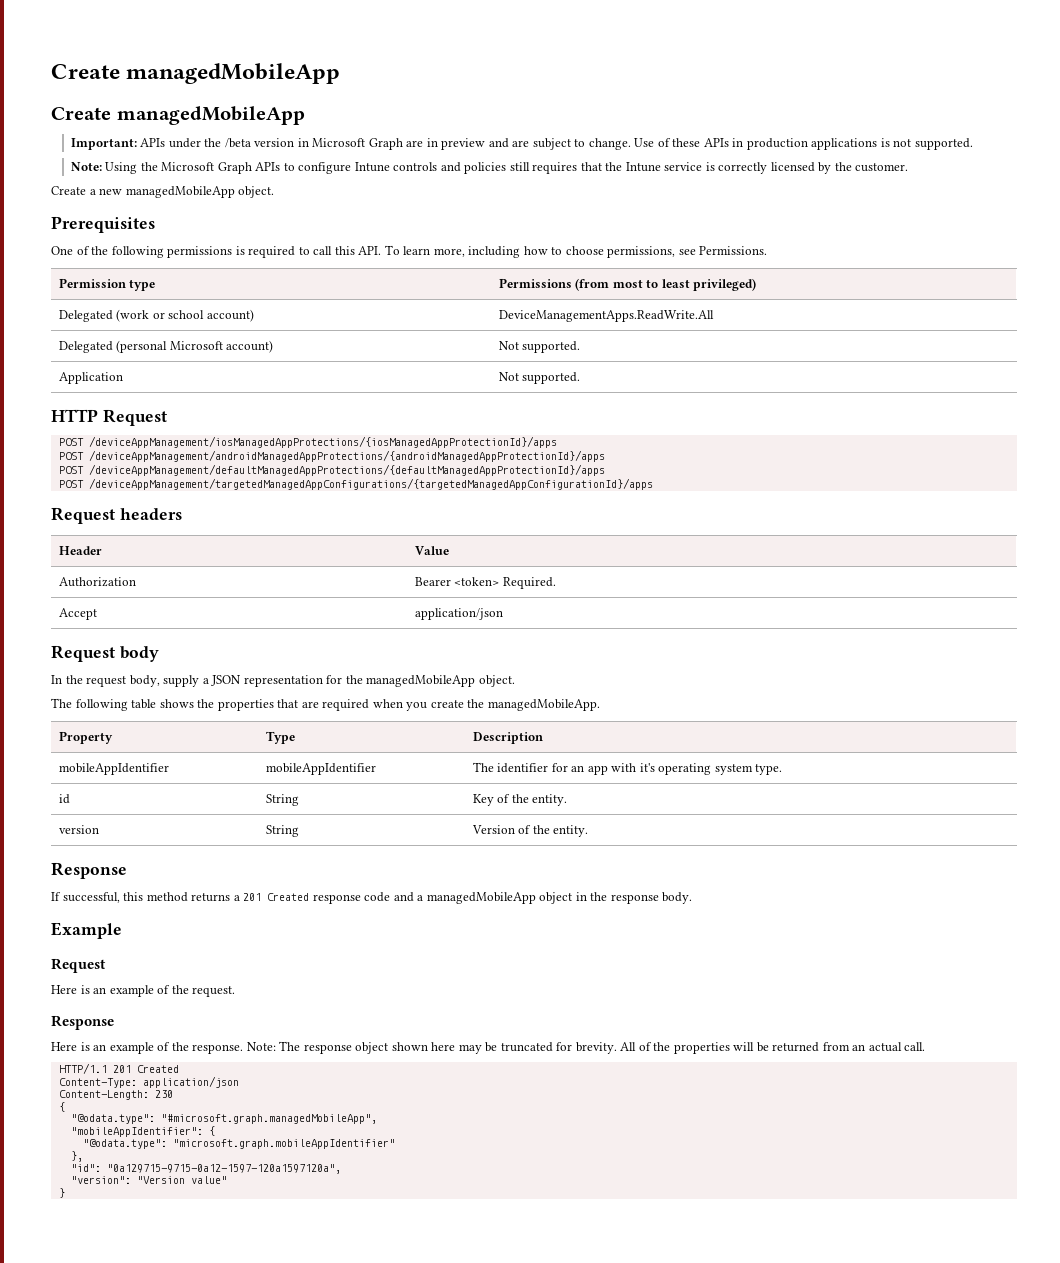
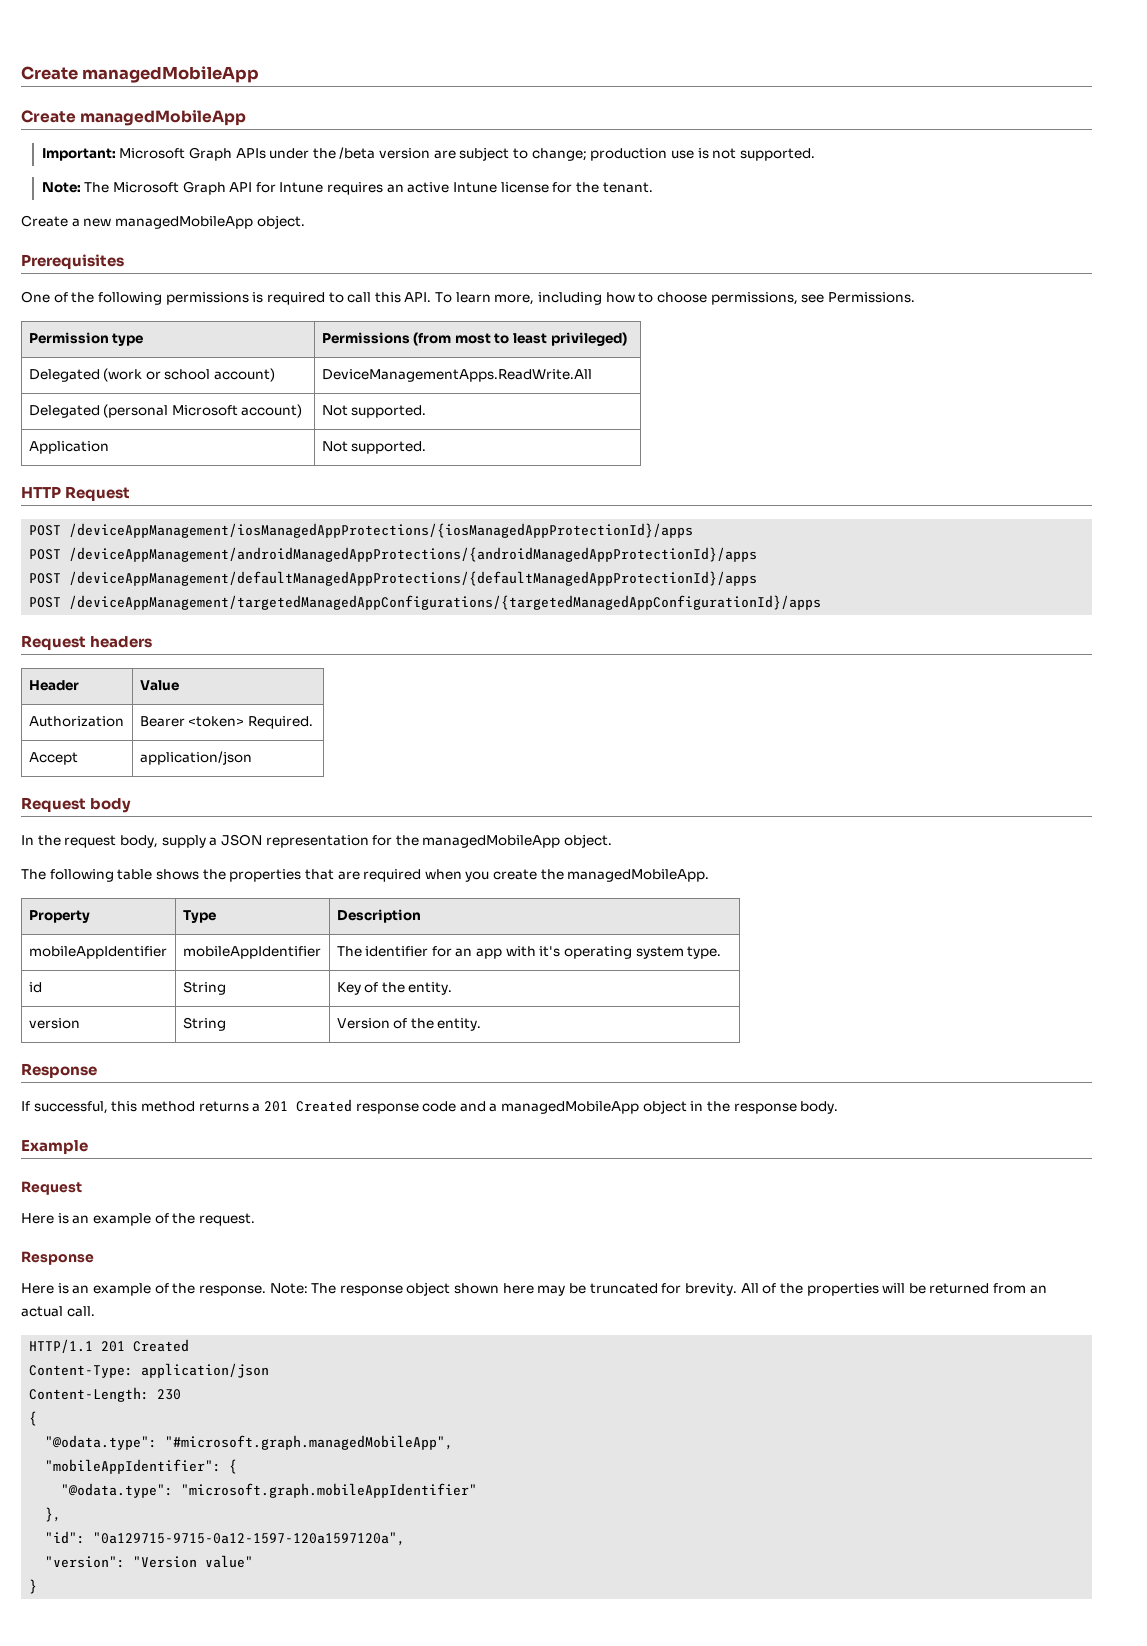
(137, 144) none -> [119,147,232,161] Microsoft Graph
[297,138,973,150] [70,162,909,174] in Microsoft Graph are in preview and are subject to change. Use of these APIs in production applications is not supported. // Note: Using the Microsoft Graph APIs to configure Intune controls and policies still requires that the Intune service is correctly licensed by the customer. -> [433,147,815,161] [41,181,653,195] are subject to change; production use is not supported. // Note: The Microsoft Graph API for Intune requires an active Intune license for the tenant.

